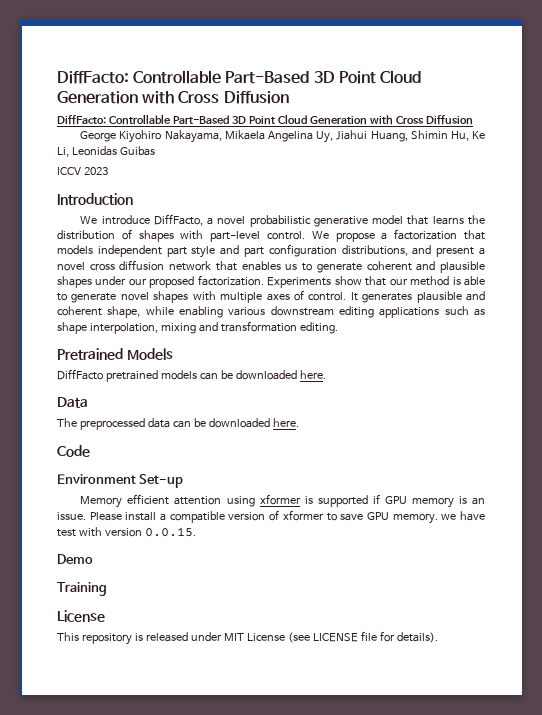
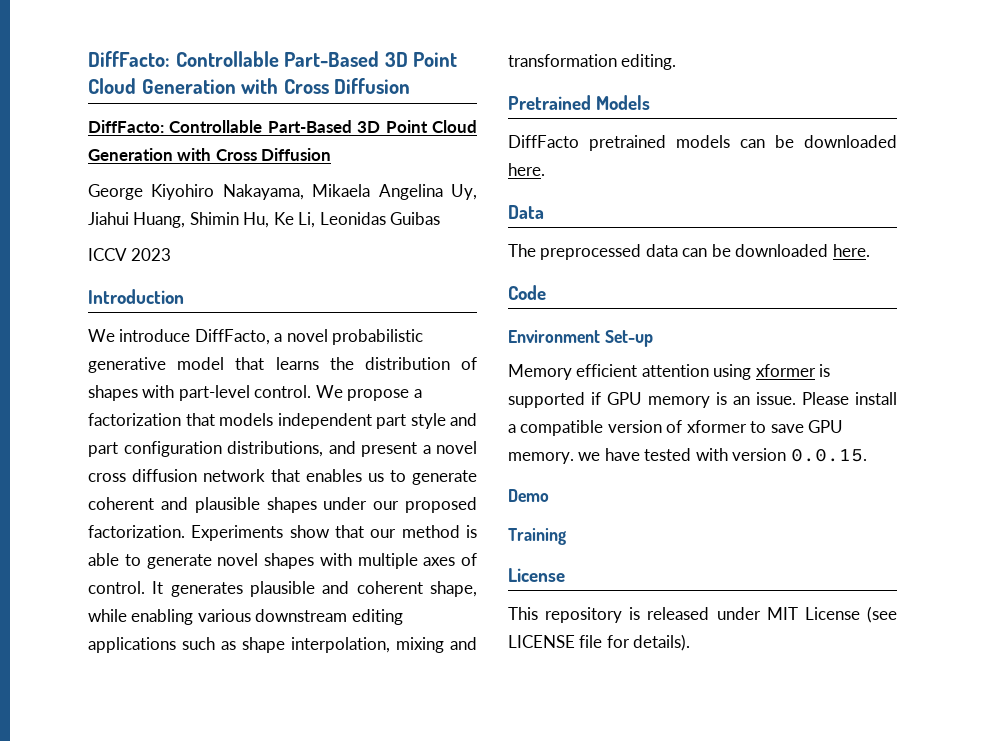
[57,529,76,537] test -> [644,448,692,461] tested

